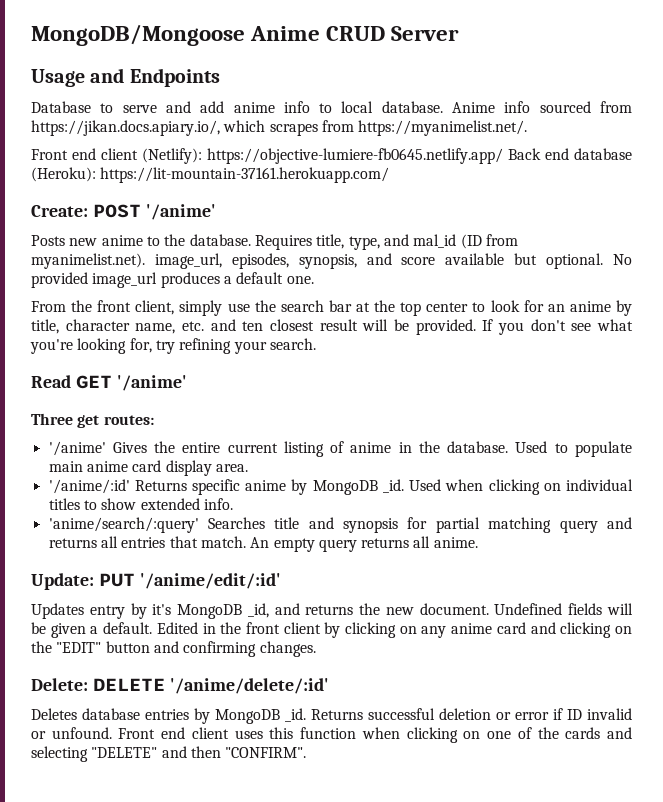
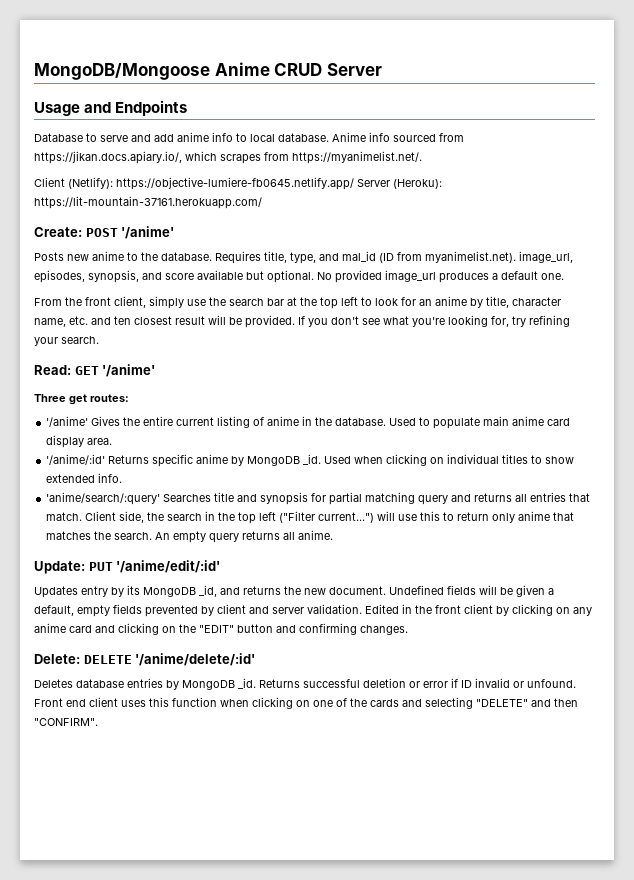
[31,148,632,164] Front end client (Netlify): https://objective-lumiere-fb0645.netlify.app/ Back end database -> [34,177,390,190] Client (Netlify): https://objective-lumiere-fb0645.netlify.app/ Server
[426,302,469,312] center -> [341,297,358,306] left
[31,375,71,388] Read -> [34,365,71,375] Read:
(246, 542) none -> [85,511,575,524] [46,531,153,540] Client side, the search in the top left ("Filter current...") will use this to return only anime that matches the search.
[152,604,172,615] it's -> [127,585,140,595] its
[103,622,153,634] default. -> [34,604,362,617] default, empty fields prevented by client and server validation.

